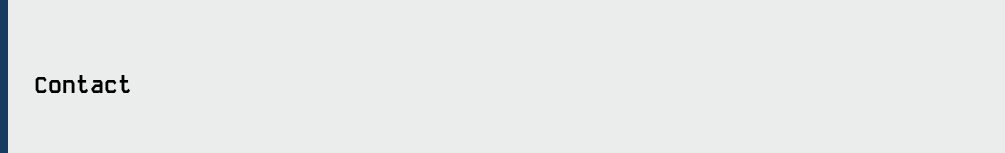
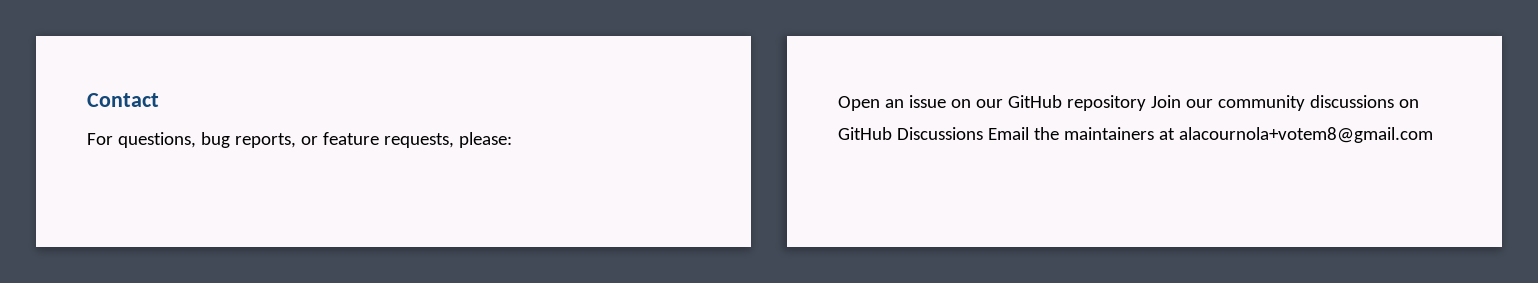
(132, 84) none -> [87,132,512,148] [838,95,1419,111] [838,127,1433,143] // For questions, bug reports, or feature requests, please: // Open an issue on our GitHub repository Join our community discussions on GitHub Discussions Email the maintainers at alacournola+votem8@gmail.com

